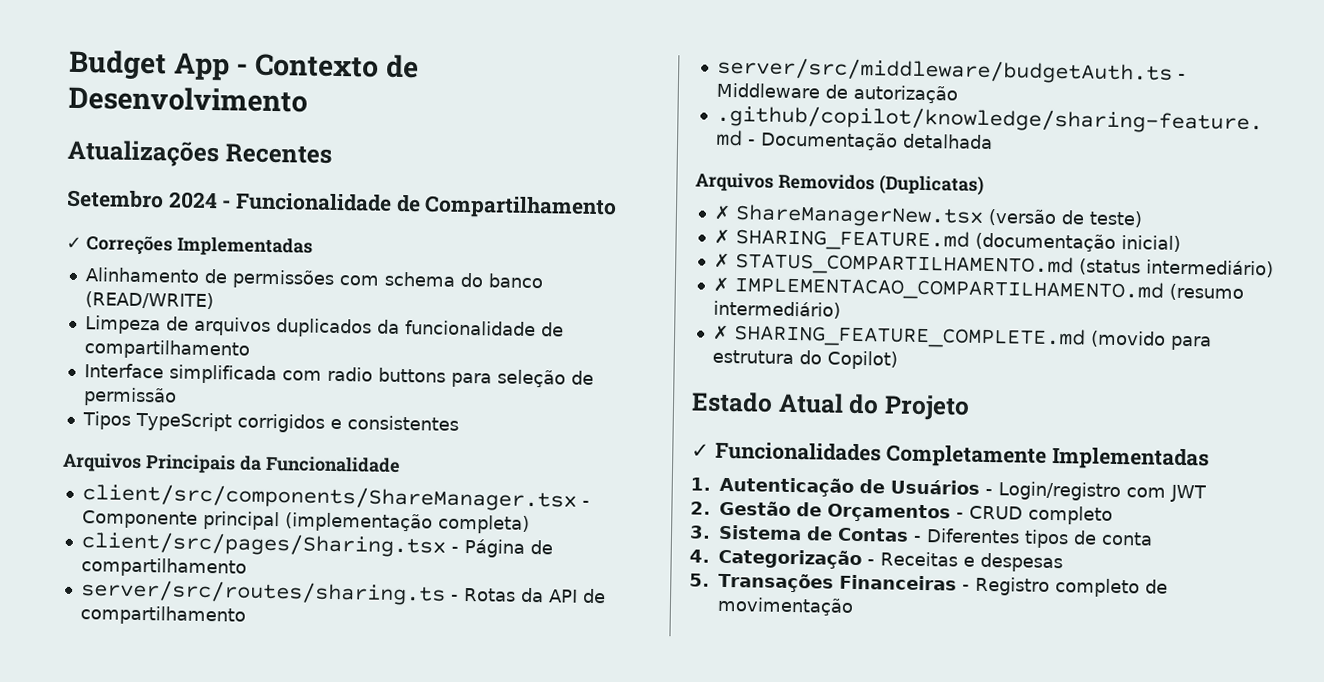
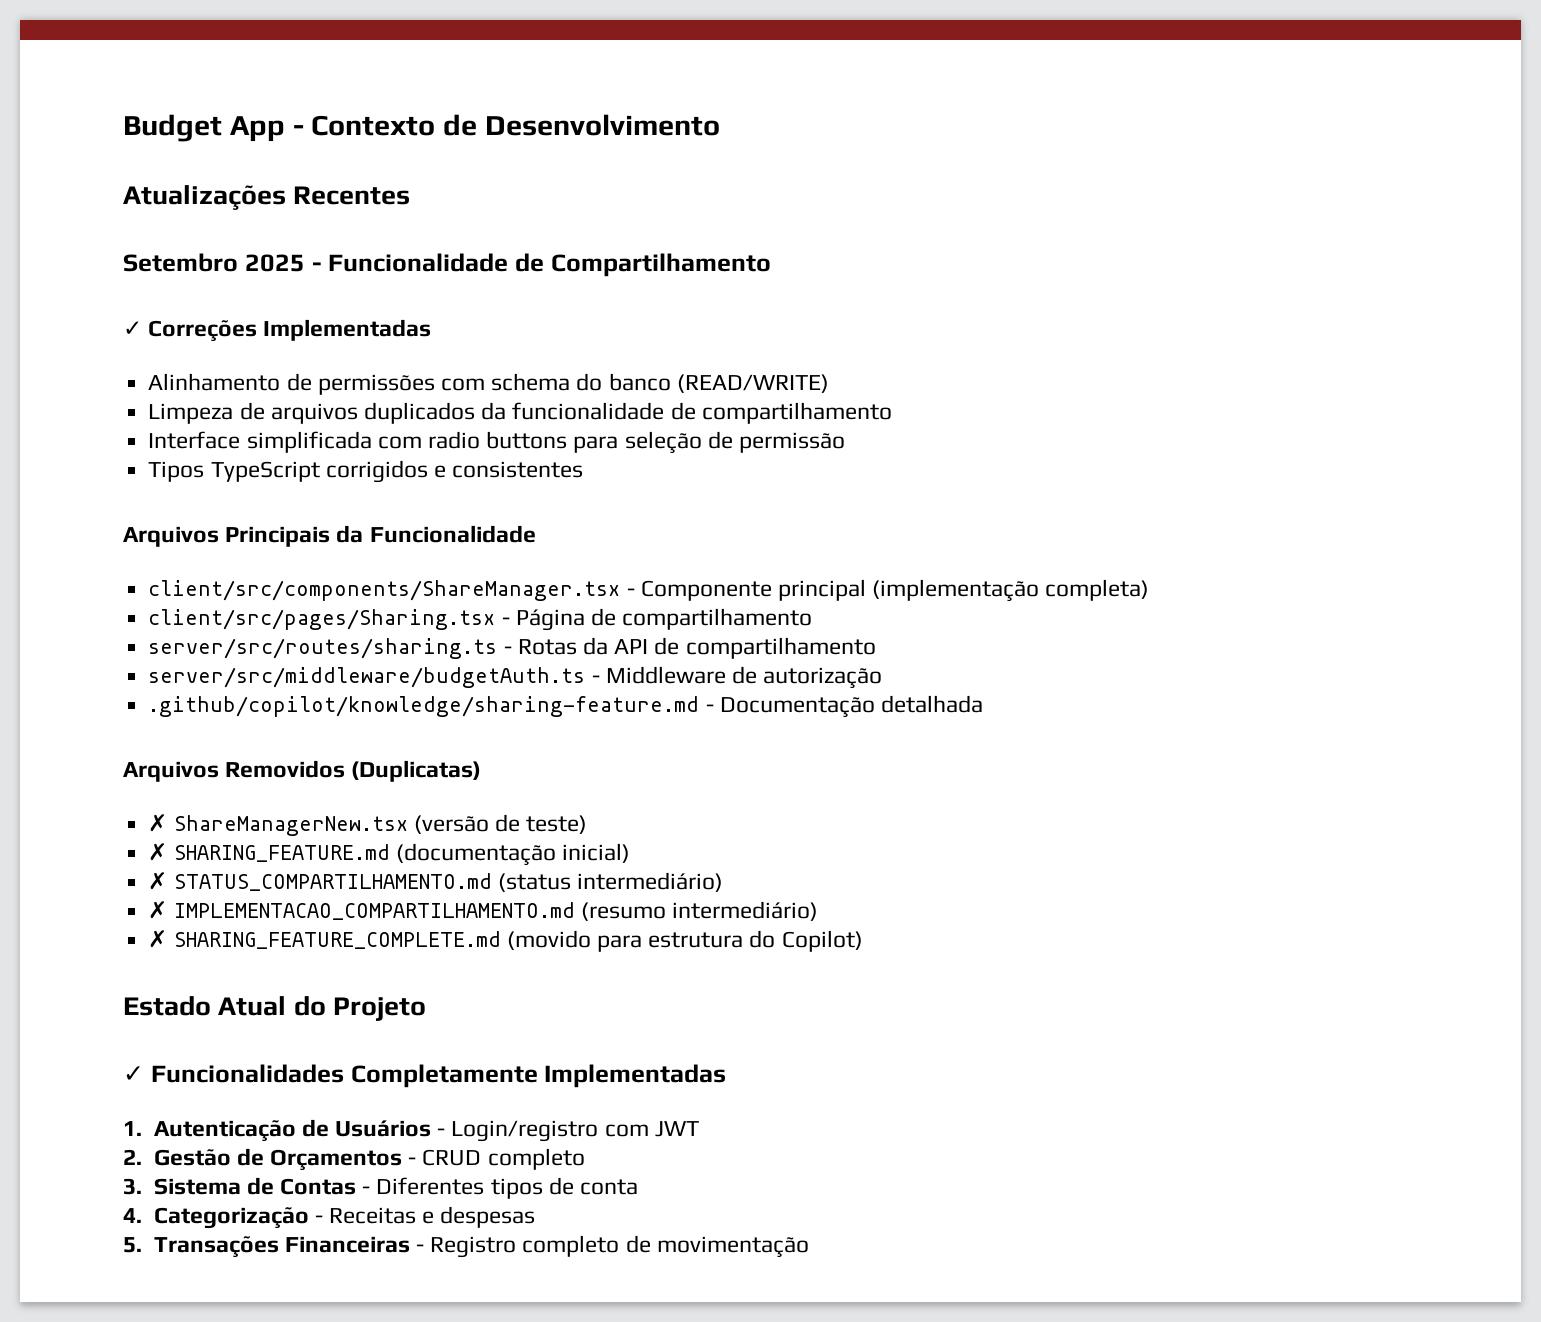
[167,191,218,210] 2024 -> [244,254,305,272] 2025

